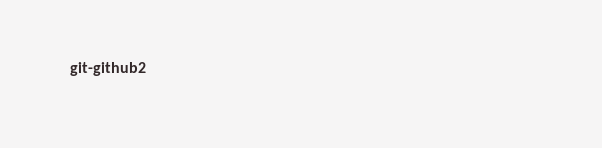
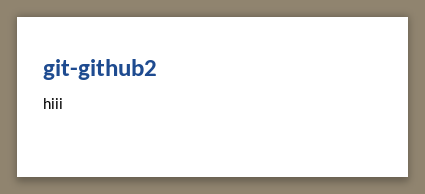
(146, 69) none -> [43,98,63,109] // hiii

